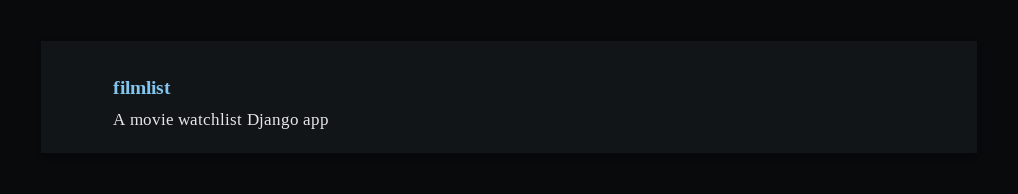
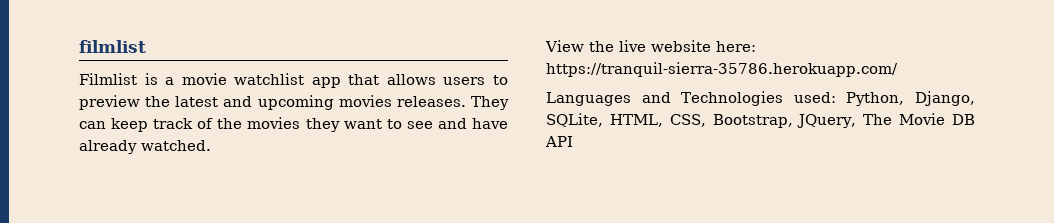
[113,113,330,129] A movie watchlist Django app -> [79,73,508,88] [79,95,510,110] [79,117,508,132] [79,140,211,154] [545,40,756,52] [546,62,898,77] [546,91,975,106] [546,113,975,128] [545,136,573,147] Filmlist is a movie watchlist app that allows users to preview the latest and upcoming movies releases. They can keep track of the movies they want to see and have already watched. // View the live website here: https://tranquil-sierra-35786.herokuapp.com/ // Languages and Technologies used: Python, Django, SQLite, HTML, CSS, Bootstrap, JQuery, The Movie DB API

